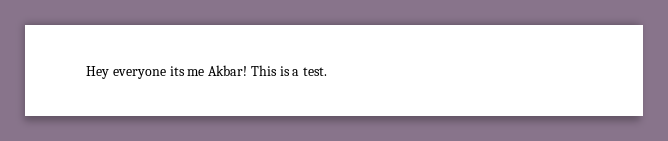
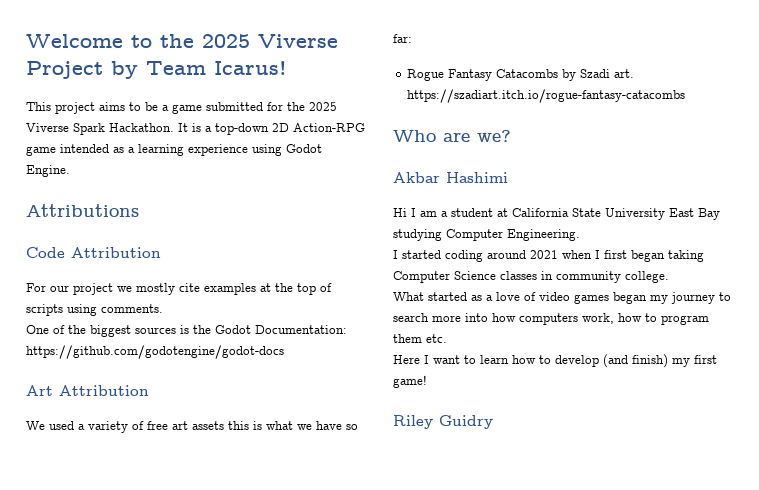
[86,65,328,79] Hey everyone its me Akbar! This is a test. -> [26,34,338,48] [26,61,287,79] [26,102,337,114] [26,123,365,135] [26,144,322,156] [26,165,70,177] [26,204,139,217] [26,247,161,258] [26,283,332,295] [26,304,163,316] [26,325,347,337] [26,345,284,359] [26,385,149,396] [26,421,358,433] [393,34,412,43] [407,69,635,81] [407,89,686,103] [393,130,511,142] [393,172,508,183] [393,208,720,220] [393,229,580,241] [393,250,704,262] [393,271,669,283] [393,292,731,304] [393,313,709,325] [393,334,447,343] [393,354,717,368] [393,375,427,388] [393,415,493,429] Welcome to the 2025 Viverse Project by Team Icarus! // This project aims to be a game submitted for the 2025 Viverse Spark Hackathon. It is a top-down 2D Action-RPG game intended as a learning experience using Godot Engine. // Attributions // Code Attribution // For our project we mostly cite examples at the top of scripts using comments. // One of the biggest sources is the Godot Documentation: https://github.com/godotengine/godot-docs // Art Attribution // We used a variety of free art assets this is what we have so far: // Rogue Fantasy Catacombs by Szadi art. https://szadiart.itch.io/rogue-fantasy-catacombs // Who are we? // Akbar Hashimi // Hi I am a student at California State University East Bay studying Computer Engineering. // I started coding around 2021 when I first began taking Computer Science classes in community college. // What started as a love of video games began my journey to search more into how computers work, how to program them etc. // Here I want to learn how to develop (and finish) my first game! // Riley Guidry

